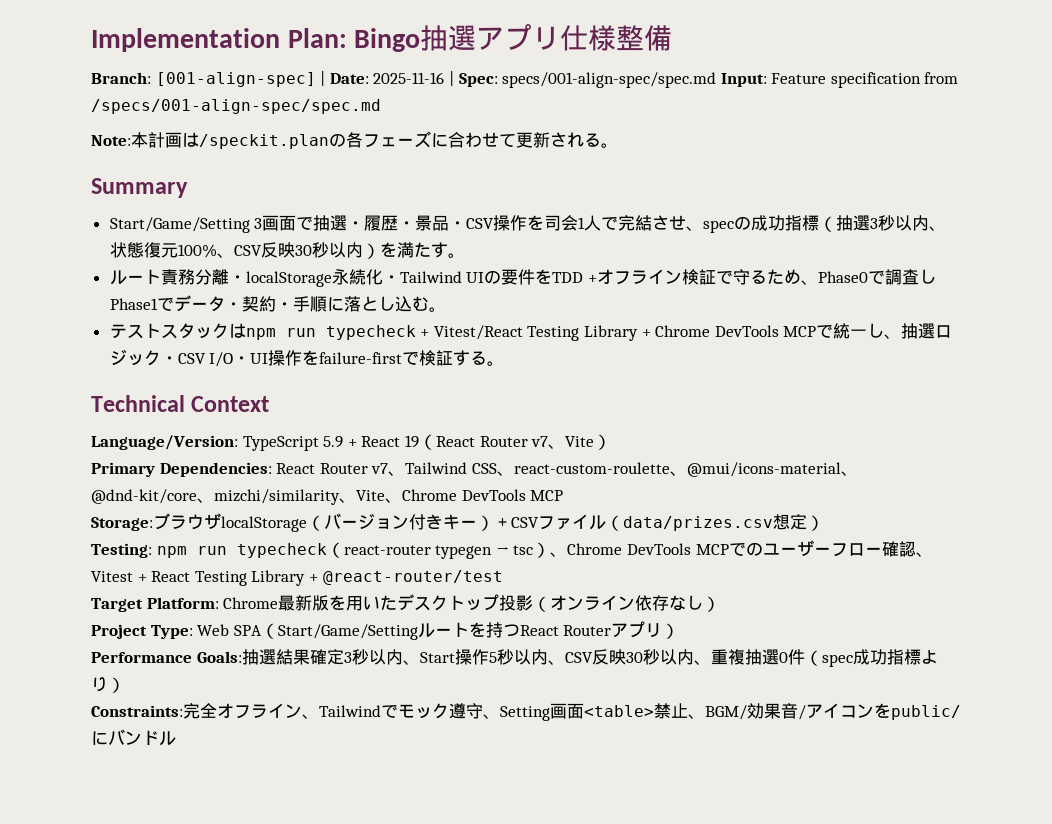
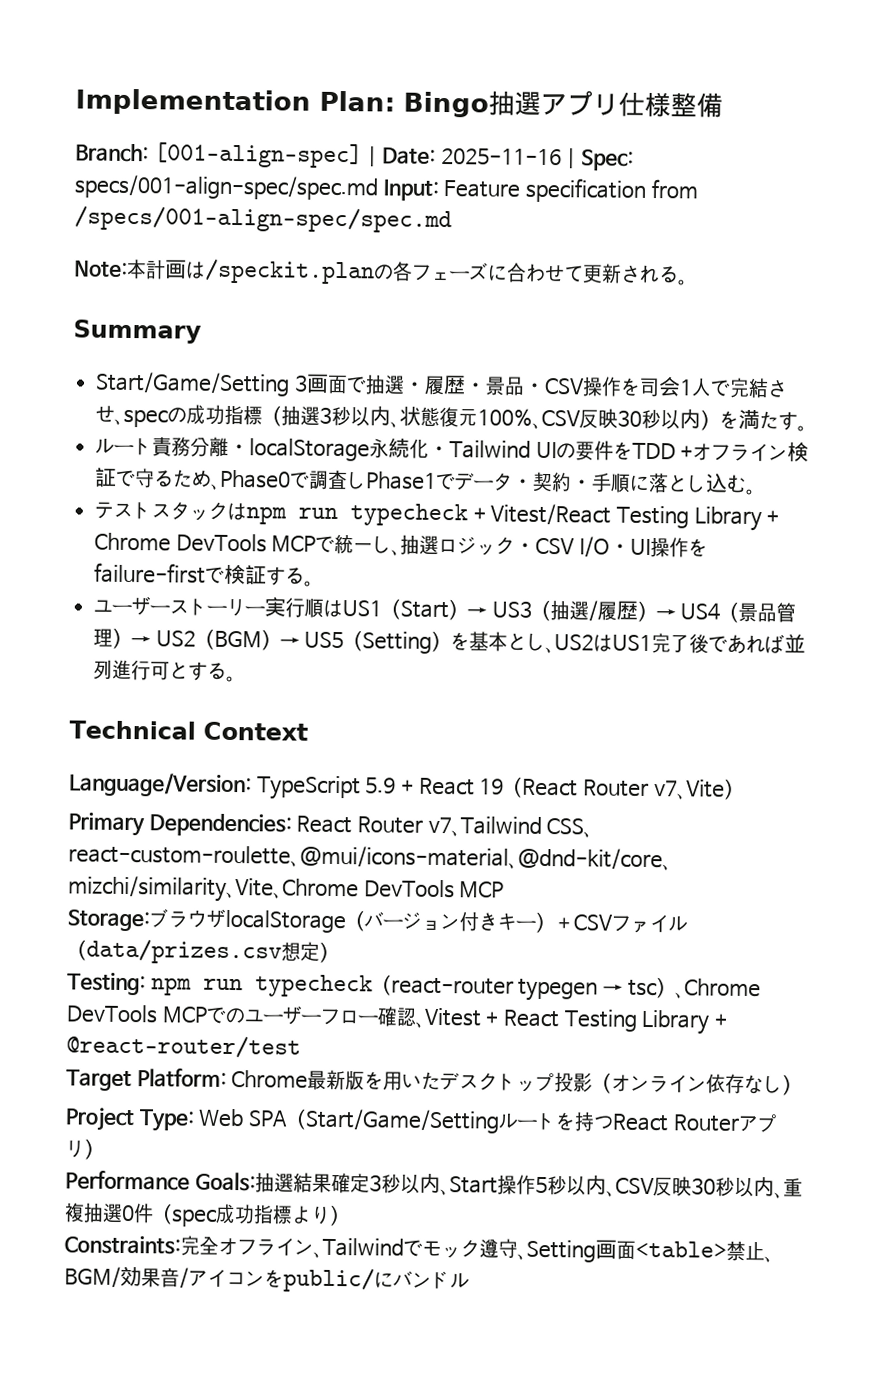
(505, 363) none -> [93,596,797,623] [93,627,807,654] [93,659,237,683] // ユーザーストーリー実行順はUS1（Start）→ US3（抽選/履歴）→ US4（景品管理）→ US2（BGM）→ US5（Setting）を基本とし、US2はUS1完了後であれば並列進行可とする。

